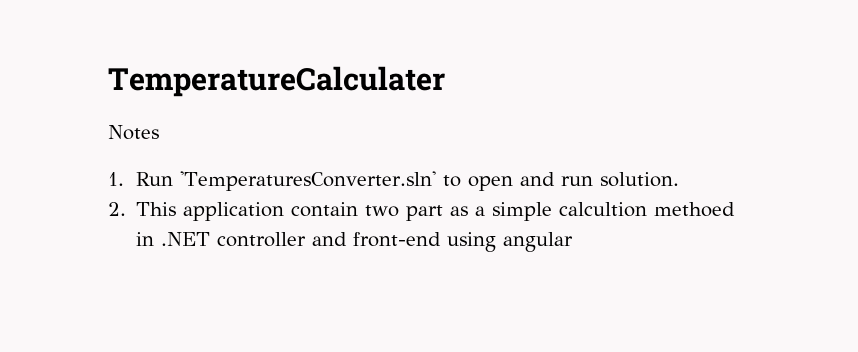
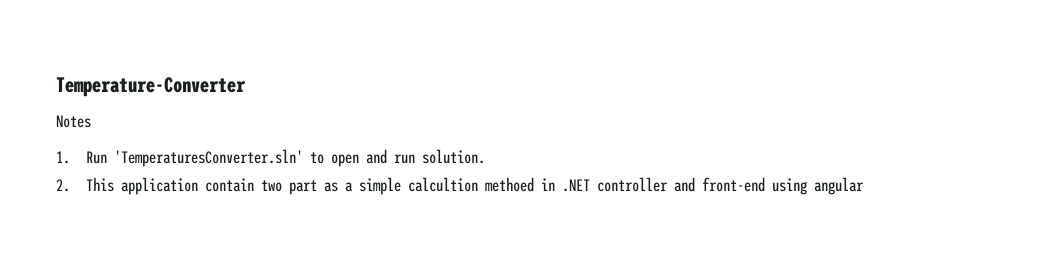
[108,66,445,97] TemperatureCalculater -> [56,77,246,97] Temperature-Converter

